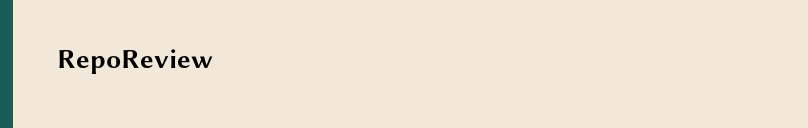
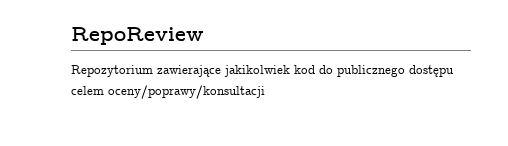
(213, 61) none -> [71,65,454,77] [71,85,265,99] // Repozytorium zawierające jakikolwiek kod do publicznego dostępu celem oceny/poprawy/konsultacji

